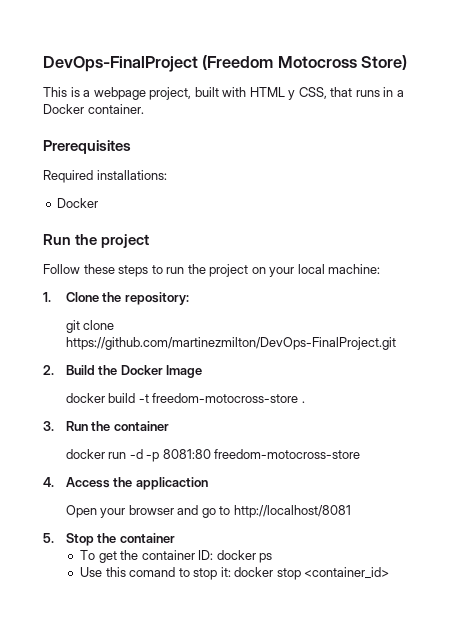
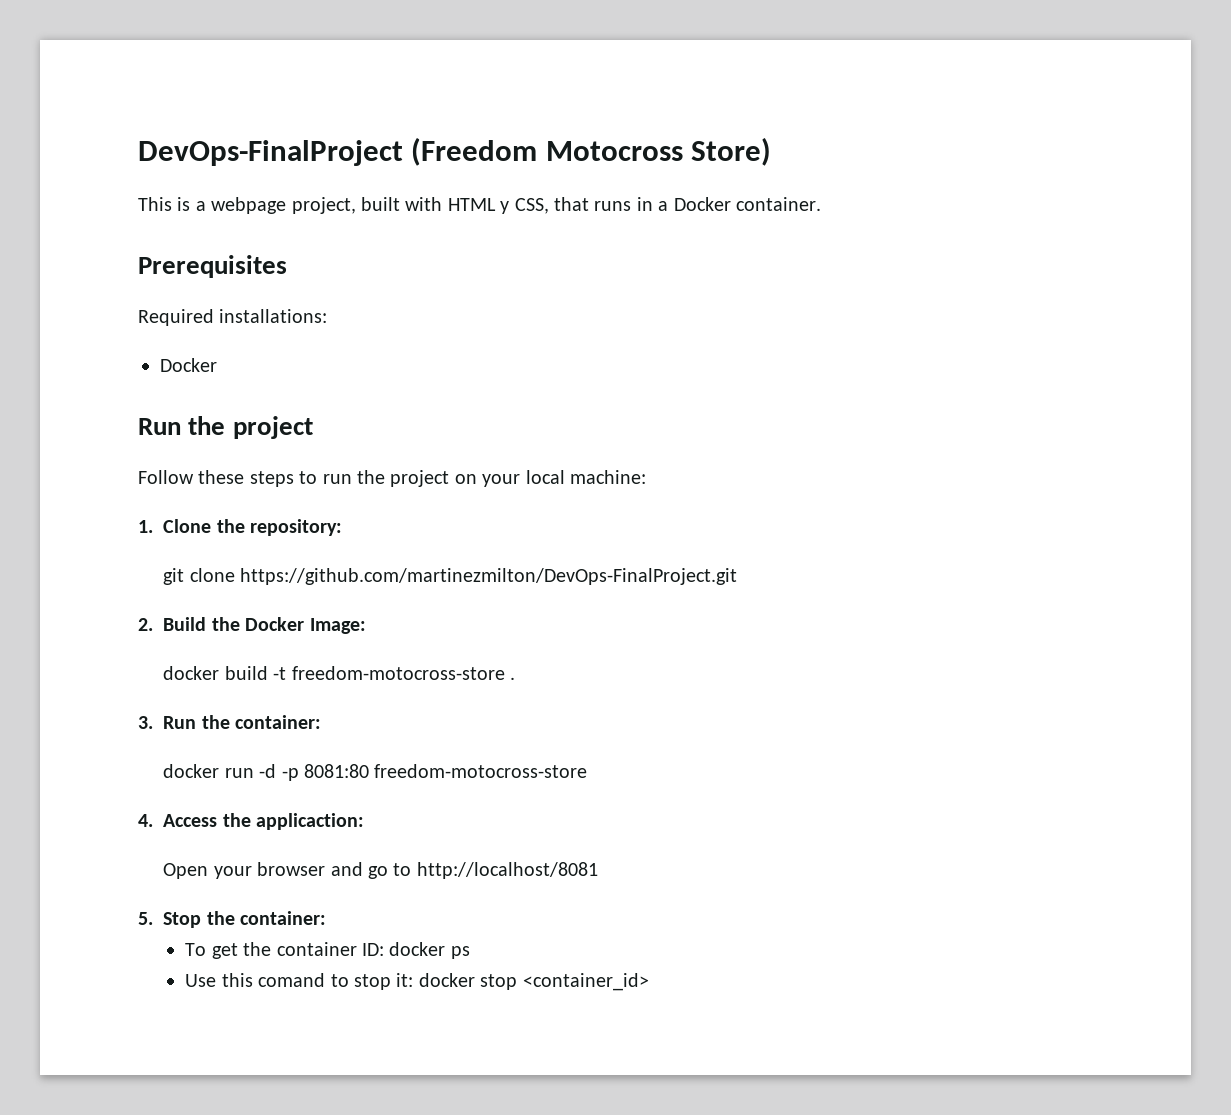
[166,365,203,378] Image -> [309,618,366,634] Image:
[113,421,169,431] container -> [235,715,322,729] container:
[135,477,208,490] applicaction -> [256,813,365,830] applicaction:
[119,533,175,543] container -> [240,911,327,925] container:

